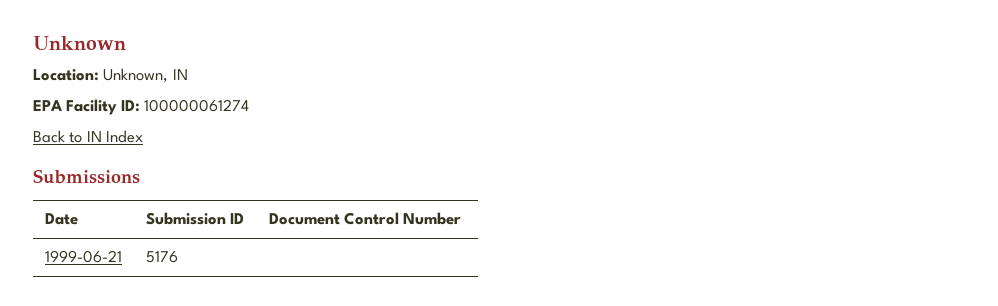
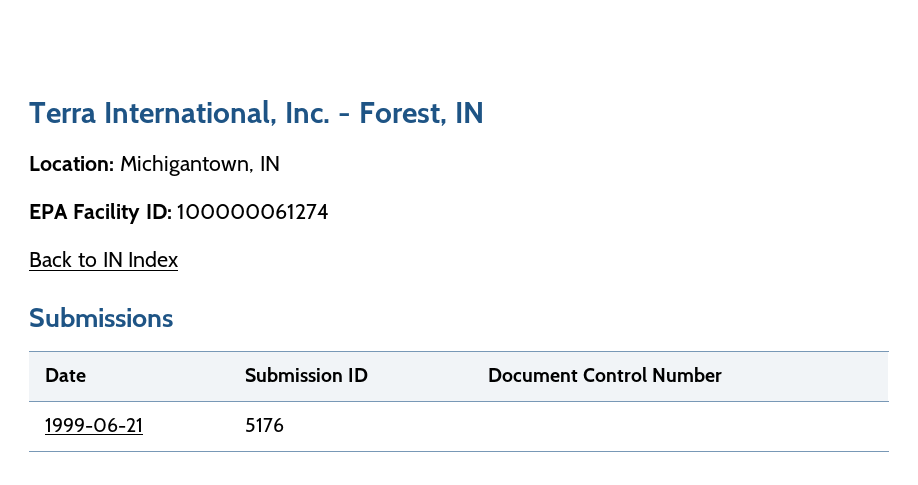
[33,36,126,50] Unknown -> [29,100,485,126] Terra International, Inc. - Forest, IN
[103,68,169,83] Unknown, -> [119,155,254,176] Michigantown,

